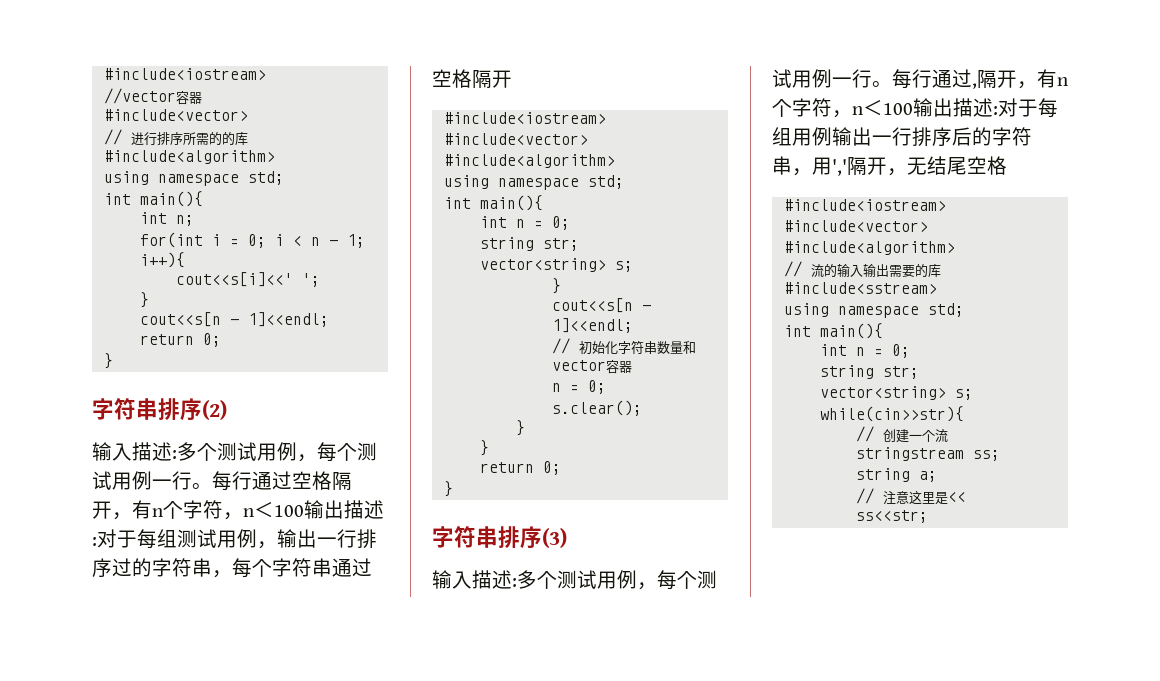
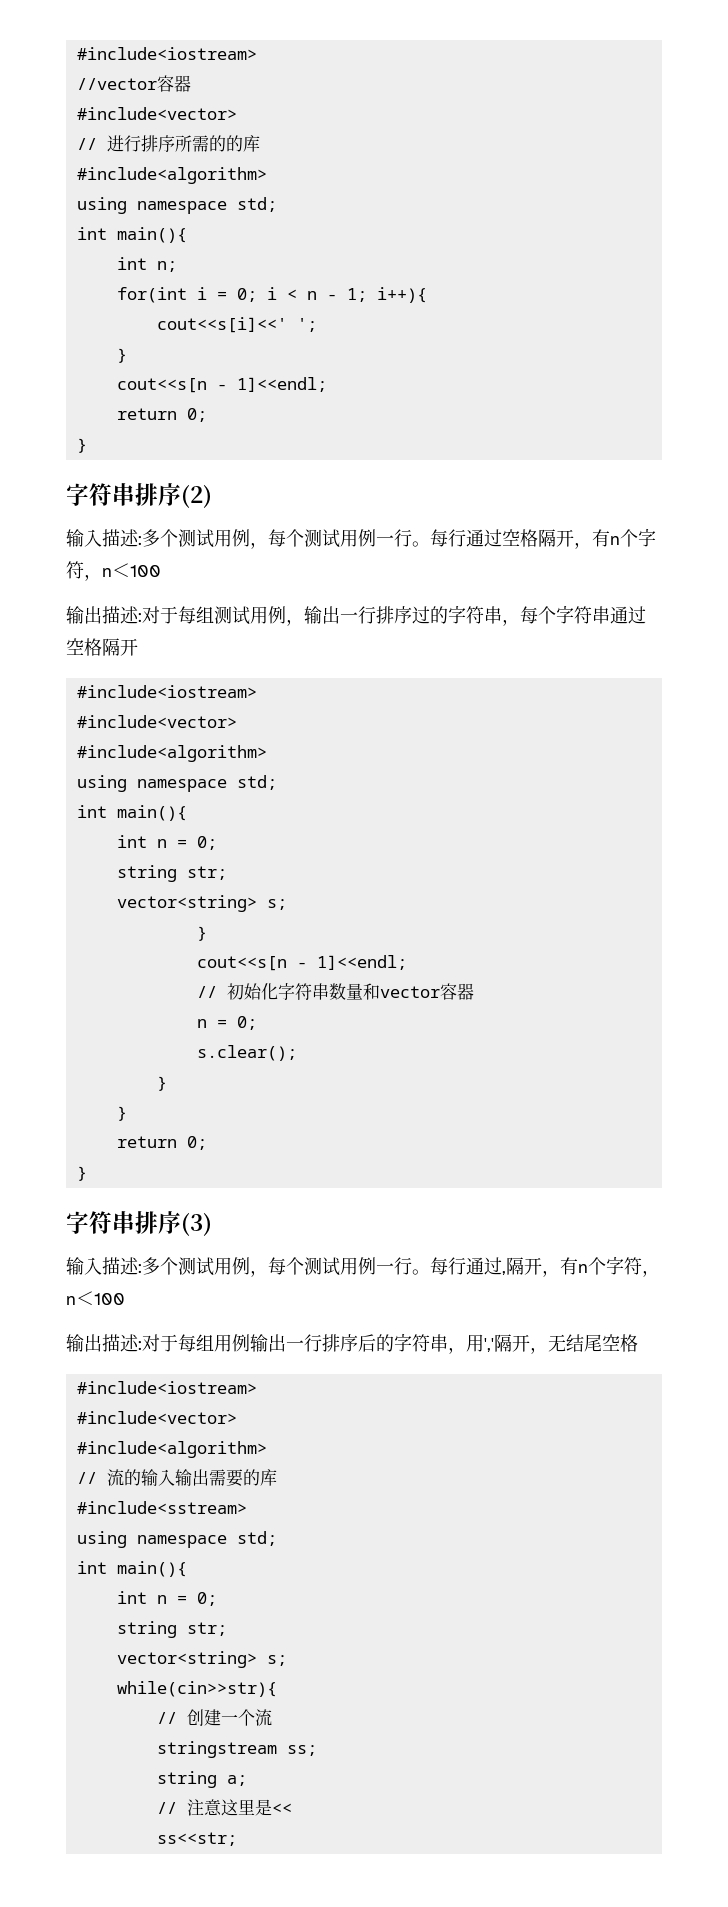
(304, 511) none -> (161, 571) //
(913, 109) none -> (125, 1299) //

